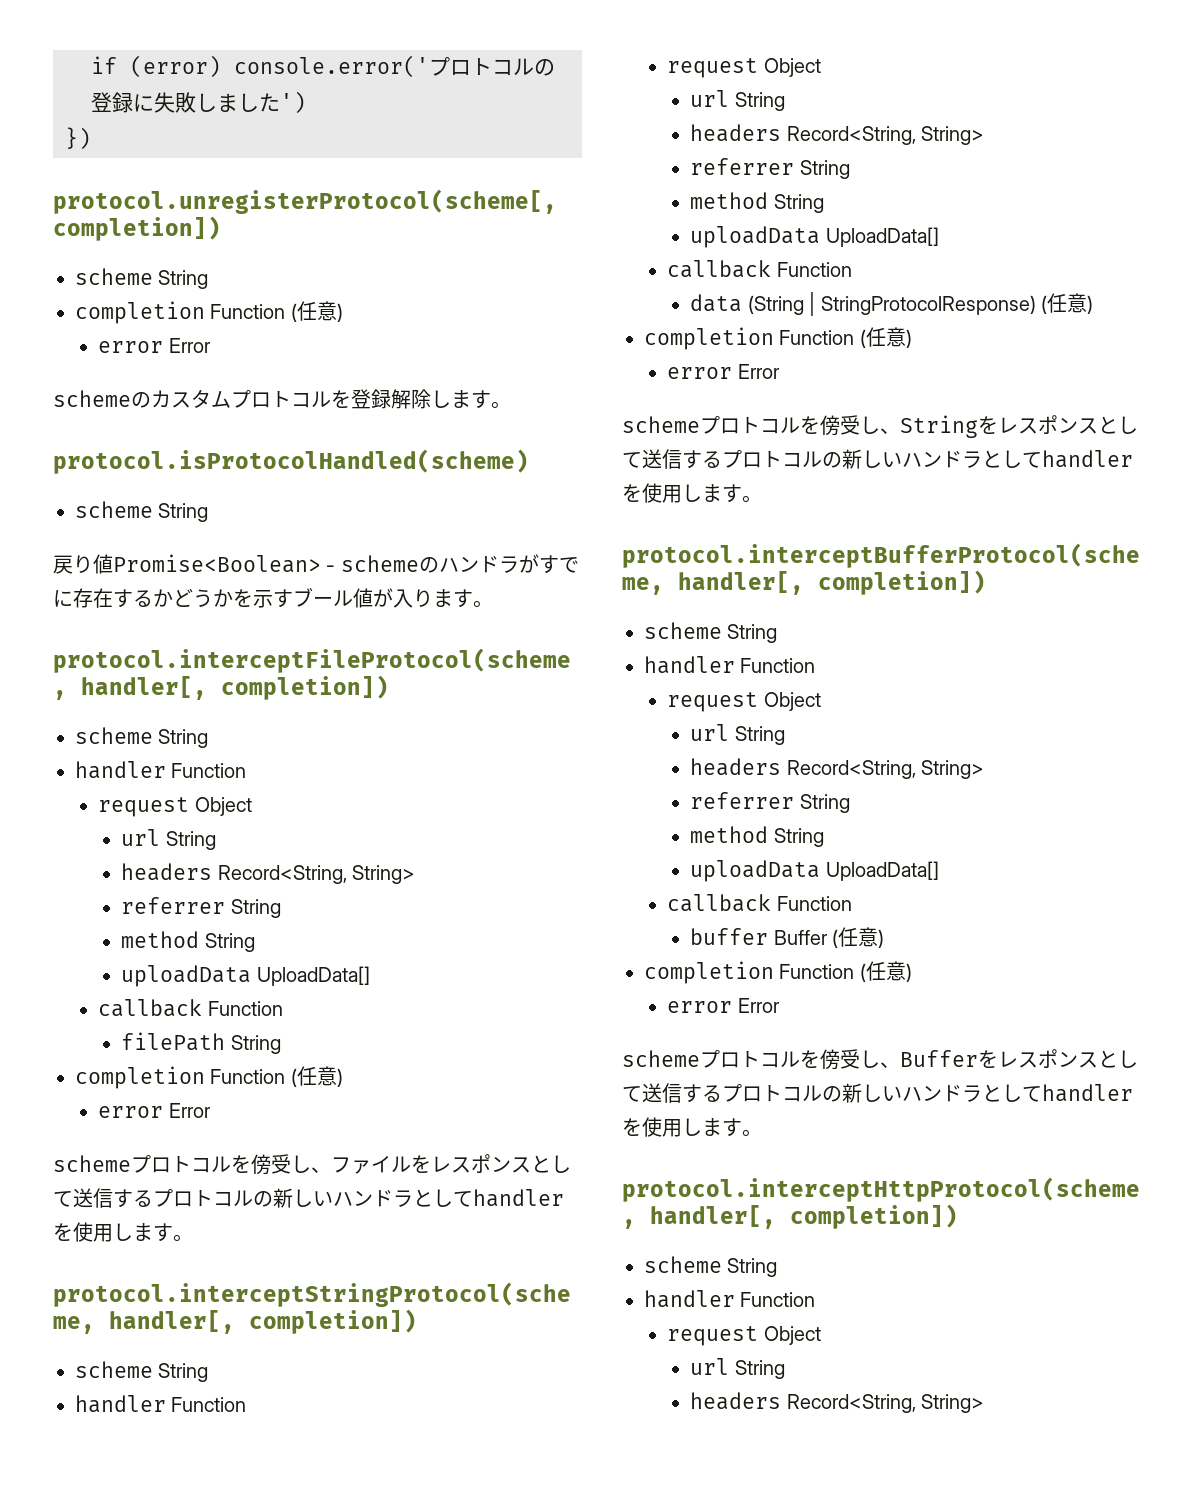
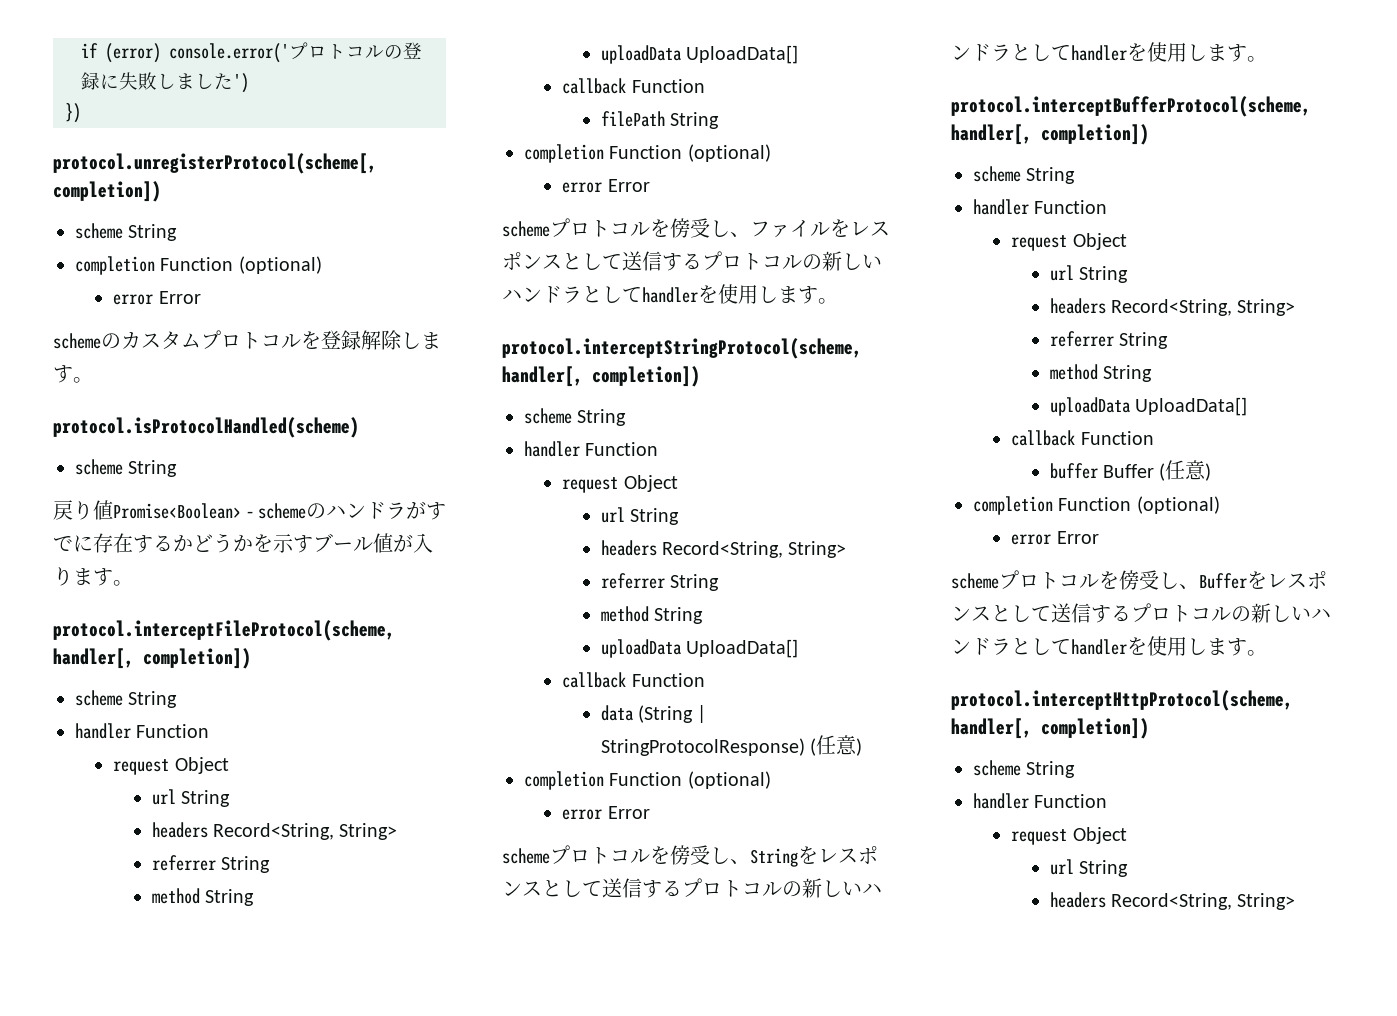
[290,301,343,322] (任意) -> [238,256,322,274] (optional)
[290,1066,343,1087] (任意) -> [687,144,771,162] (optional)
[859,327,912,348] (任意) -> [687,771,771,789] (optional)
[859,961,912,982] (任意) -> [1136,496,1220,514] (optional)

